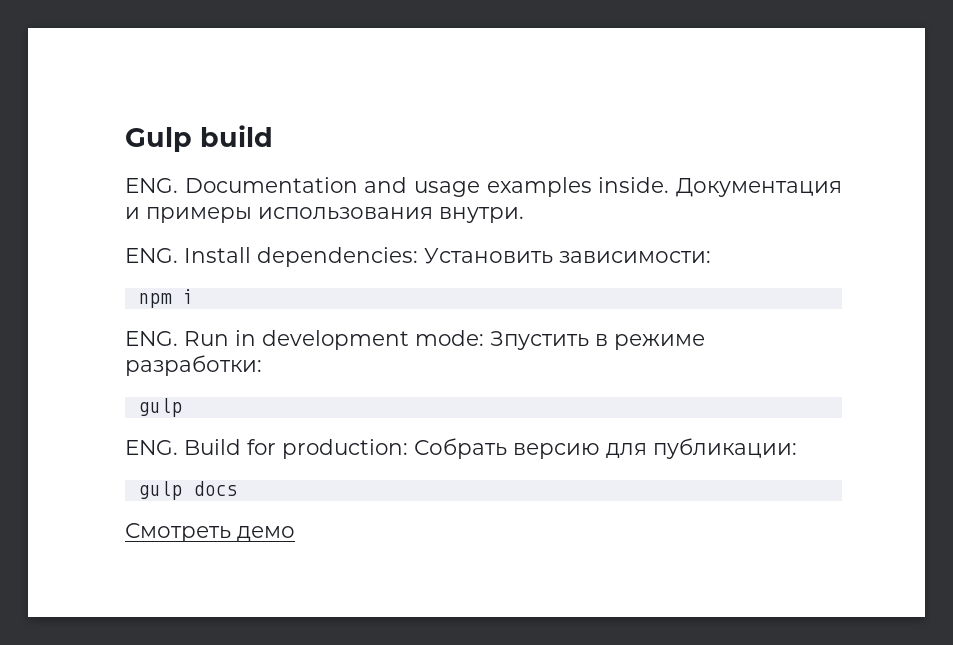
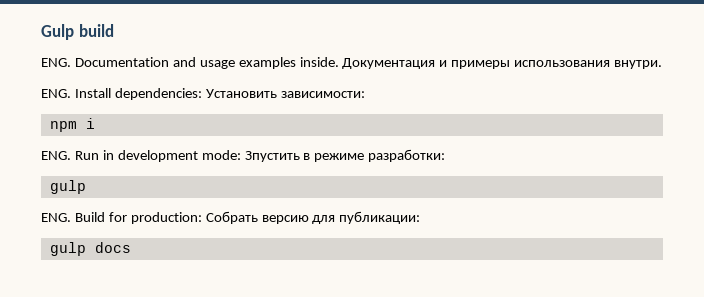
[125,523,295,542] // Смотреть демо -> (131, 247) none

